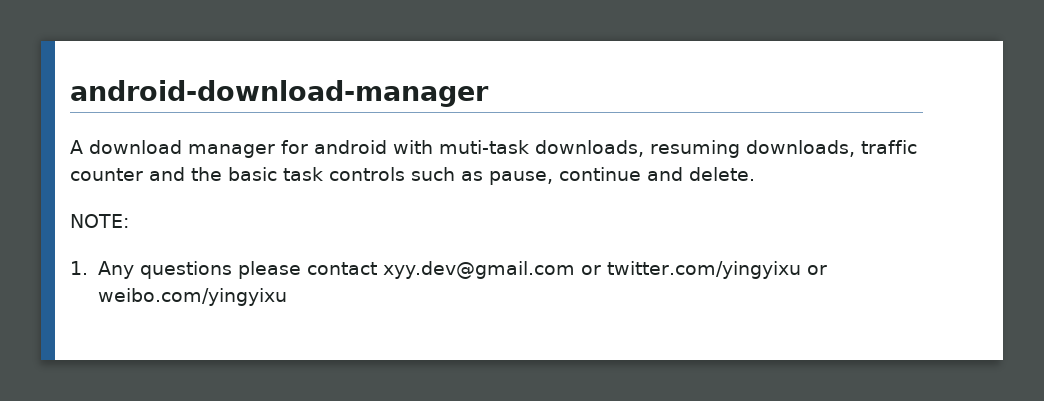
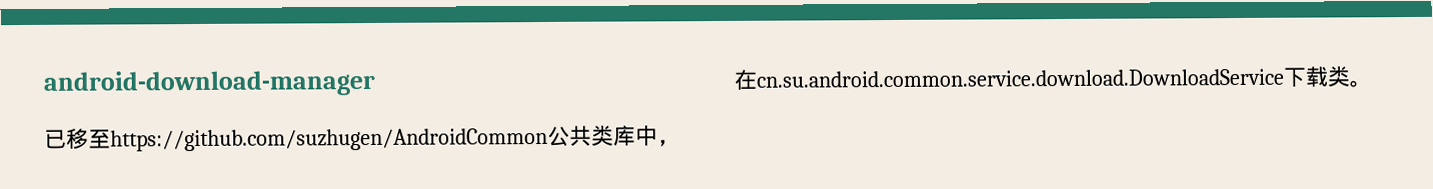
[70,140,917,158] [70,167,755,185] [70,214,129,228] [70,261,828,279] [97,288,287,306] A download manager for android with muti-task downloads, resuming downloads, traffic counter and the basic task controls such as pause, continue and delete. // NOTE: // 1. Any questions please contact xyy.dev@gmail.com or twitter.com/yingyixu or weibo.com/yingyixu -> [44,125,680,152] [734,66,1372,90] 已移至https://github.com/suzhugen/AndroidCommon公共类库中，在cn.su.android.common.service.download.DownloadService下载类。

